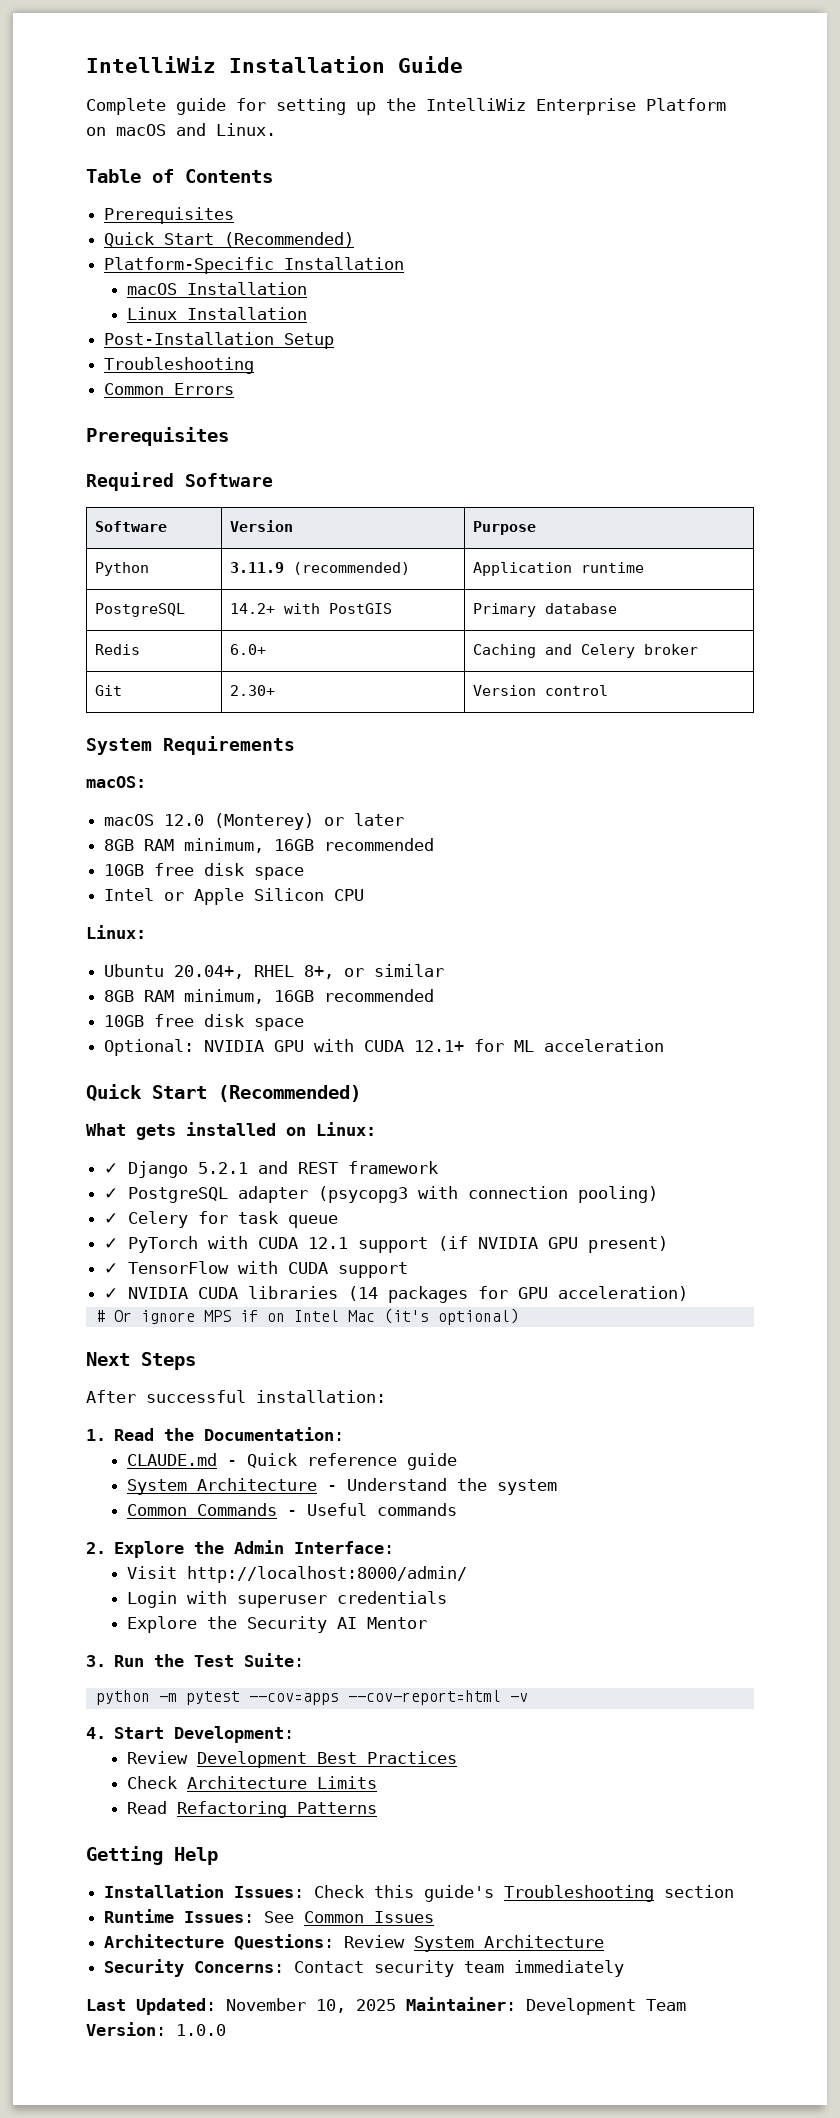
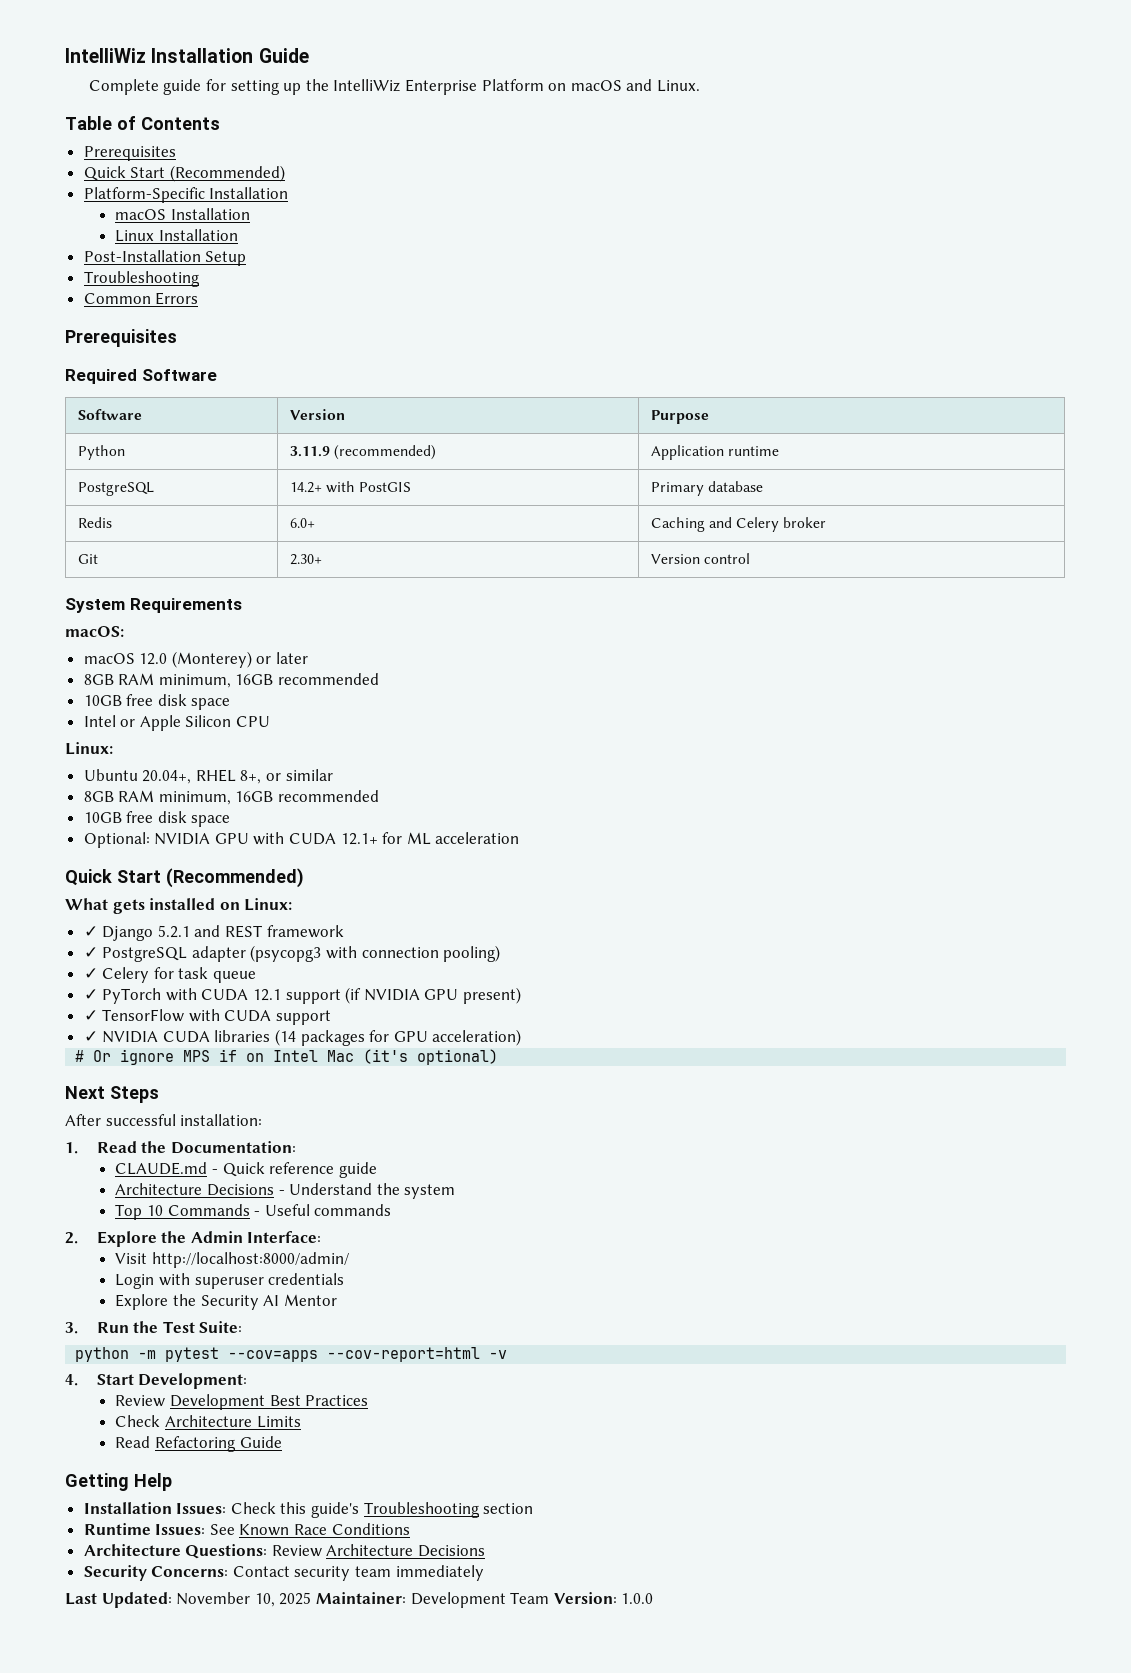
[127,1478,318,1495] System Architecture -> [115,1183,274,1196] Architecture Decisions
[127,1504,188,1516] Common -> [115,1204,163,1220] Top 10
[297,1802,378,1814] Patterns -> [239,1436,282,1448] Guide
[304,1911,435,1923] Common Issues -> [239,1523,410,1536] Known Race Conditions
[414,1935,605,1952] System Architecture -> [326,1544,486,1557] Architecture Decisions

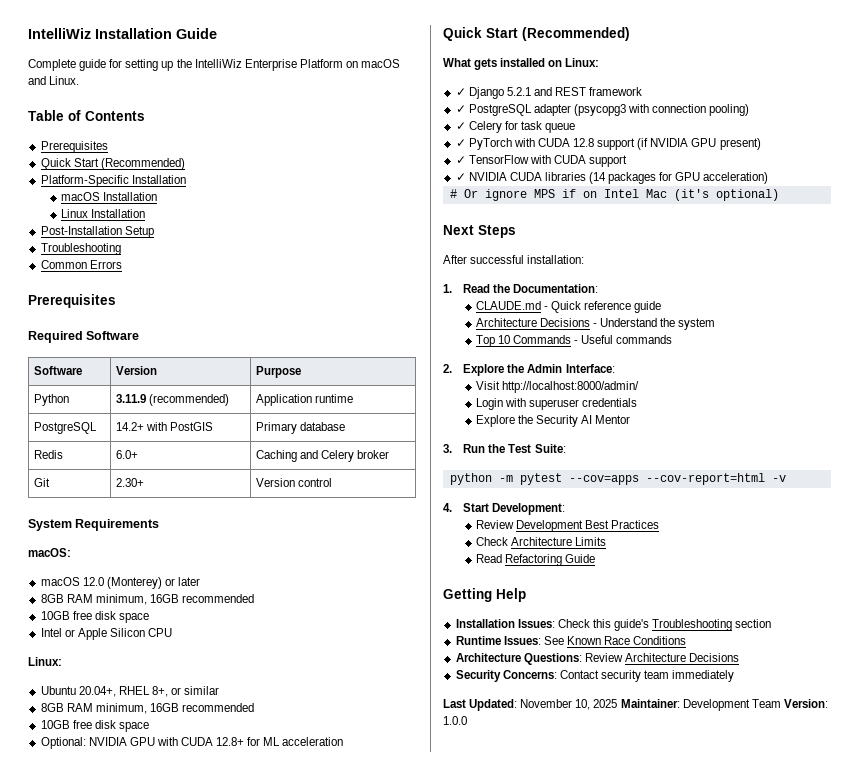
[340,833,378,845] 12.1+ -> [216,737,245,746] 12.8+
[253,989,282,1001] 12.1 -> [573,138,595,147] 12.8

